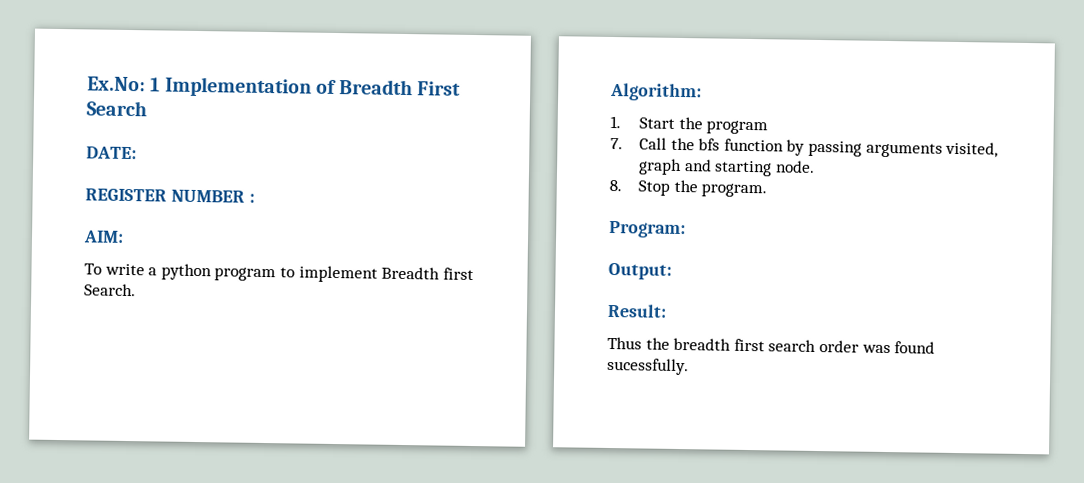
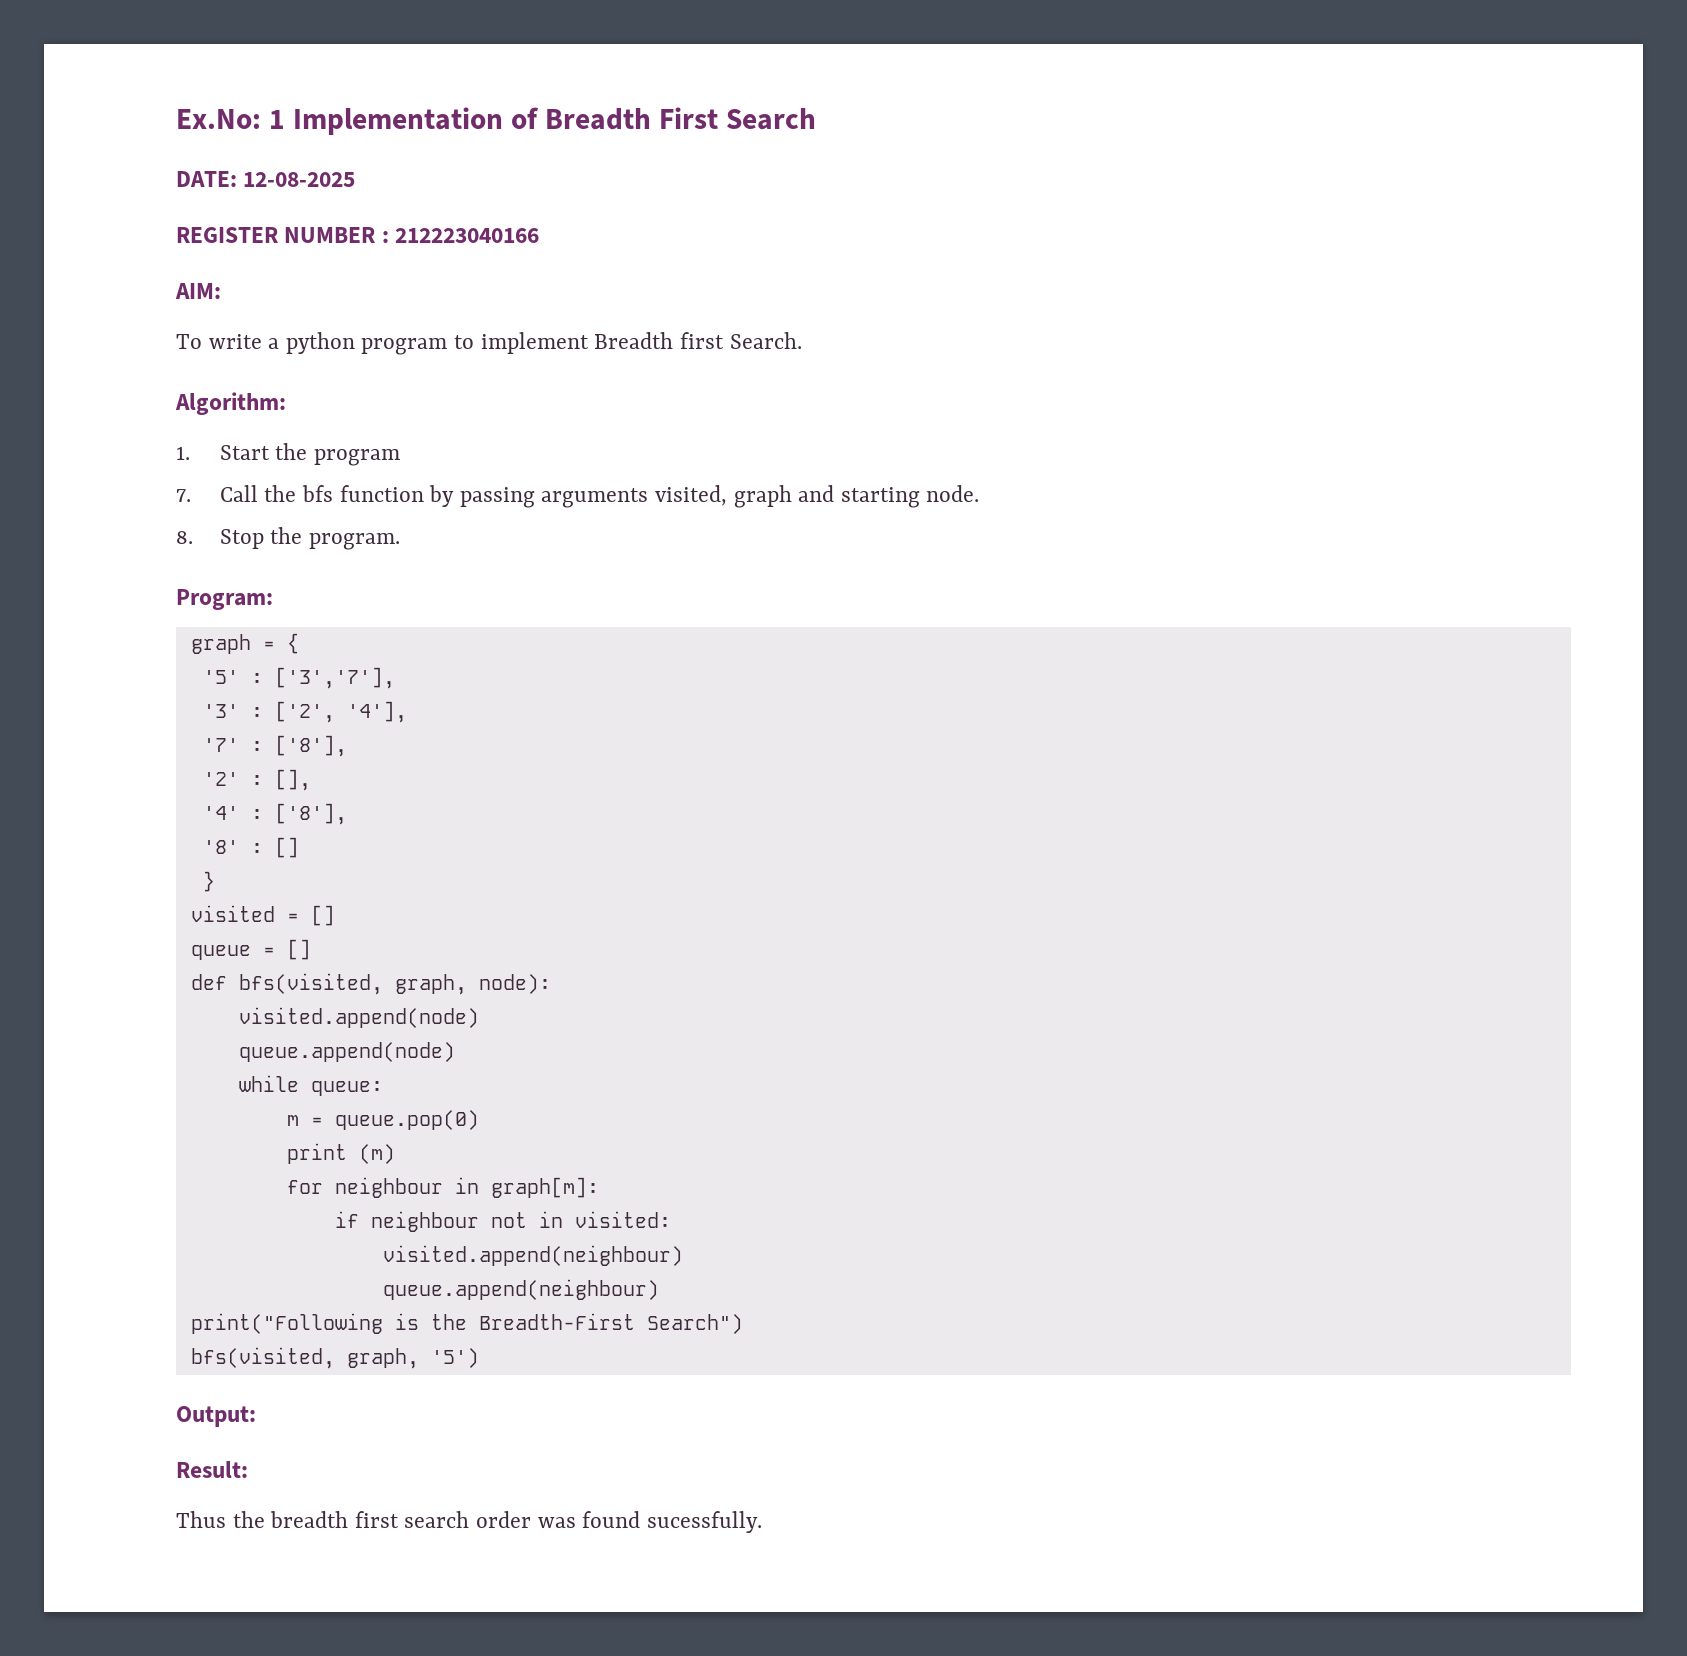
(137, 153) none -> [243,172,356,187] 12-08-2025
(255, 198) none -> [395,228,540,243] 212223040166
(686, 229) none -> [190,633,299,654] [202,667,395,689] [202,701,407,723] [202,735,347,757] [202,769,311,791] [202,803,347,825] [202,837,299,858] [202,871,215,892] [190,905,335,926] [190,939,311,960] [190,973,551,995] [238,1007,479,1028] [238,1042,455,1062] [238,1075,383,1096] [286,1110,479,1130] [286,1143,395,1164] [286,1177,599,1198] [334,1211,671,1232] [382,1245,683,1266] [382,1279,659,1300] [190,1313,743,1334] [190,1347,479,1369] // graph = { // '5' : ['3','7'], // '3' : ['2', '4'], // '7' : ['8'], // '2' : [], // '4' : ['8'], // '8' : [] // } // visited = [] // queue = [] // def bfs(visited, graph, node): // visited.append(node) // queue.append(node) // while queue: // m = queue.pop(0) // print (m) // for neighbour in graph[m]: // if neighbour not in visited: // visited.append(neighbour) // queue.append(neighbour) // print("Following is the Breadth-First Search") // bfs(visited, graph, '5')

